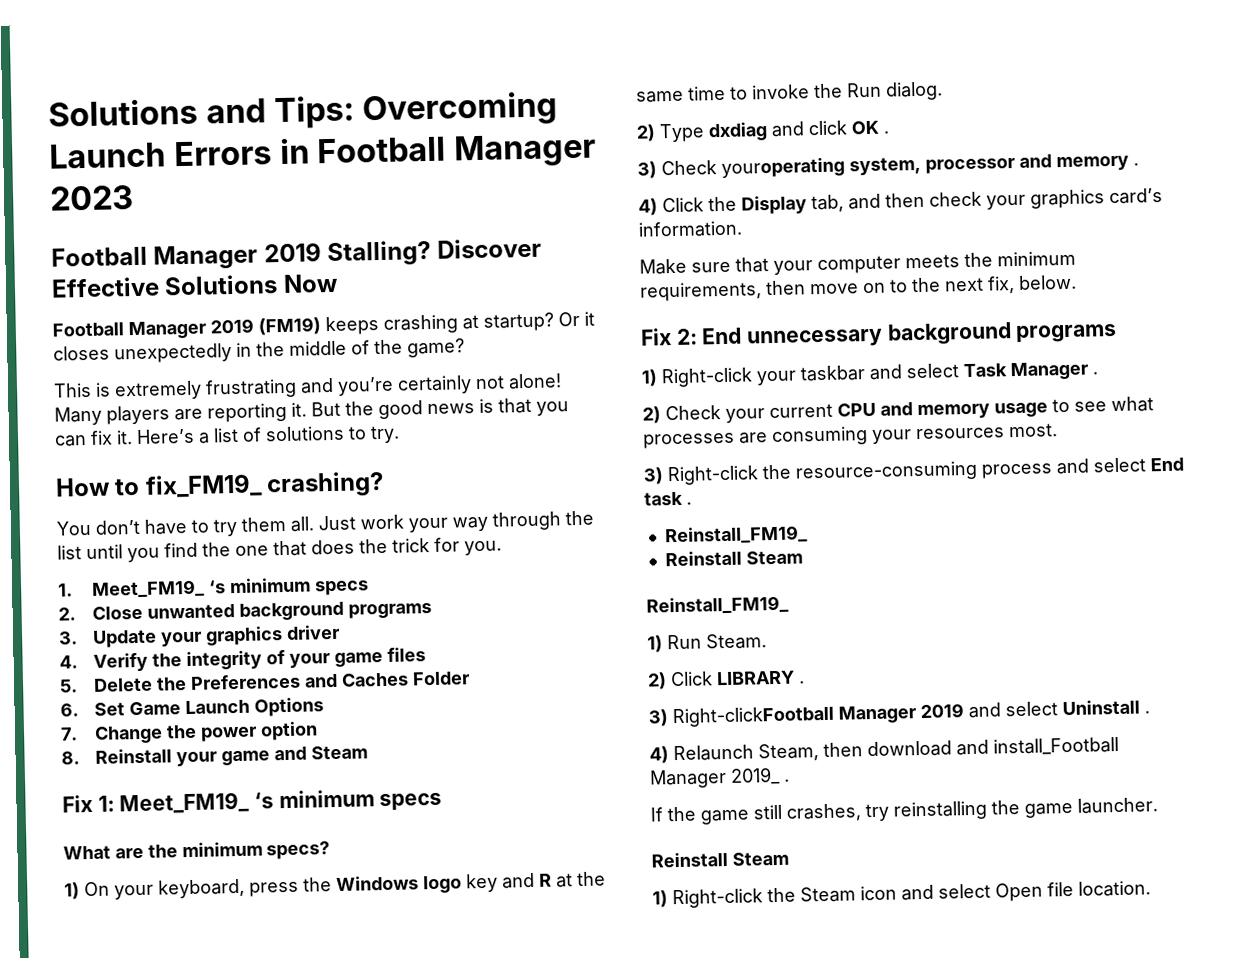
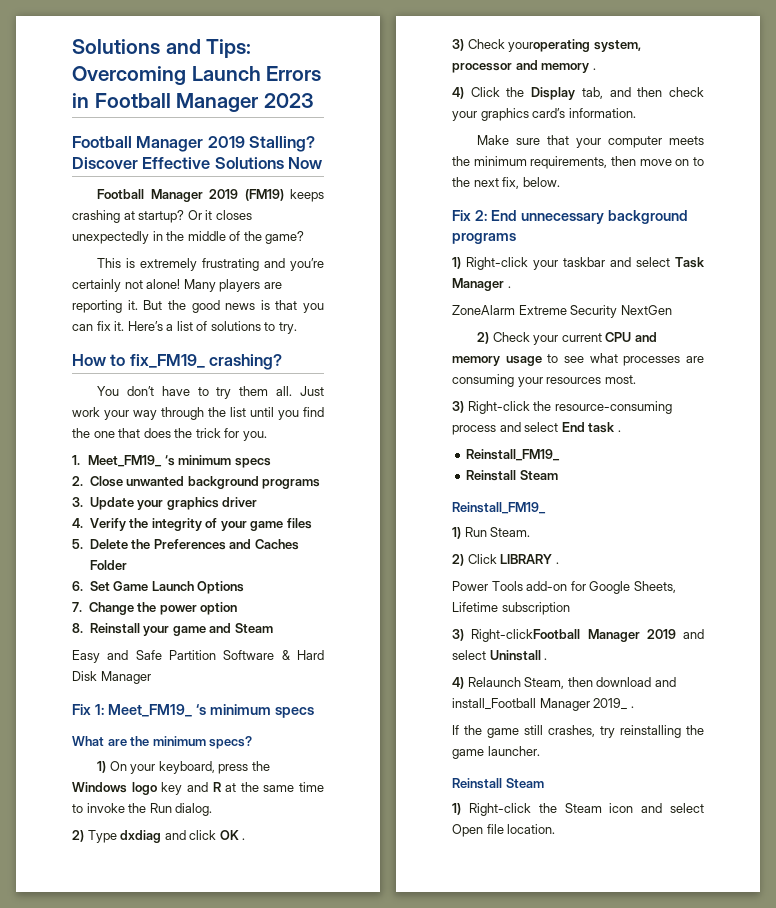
(369, 752) none -> [72,650,324,663] [72,671,151,684] // Easy and Safe Partition Software & Hard Disk Manager
(1098, 373) none -> [452,305,672,318] // ZoneAlarm Extreme Security NextGen
(805, 682) none -> [452,581,676,594] [452,602,570,615] // Power Tools add-on for Google Sheets, Lifetime subscription

